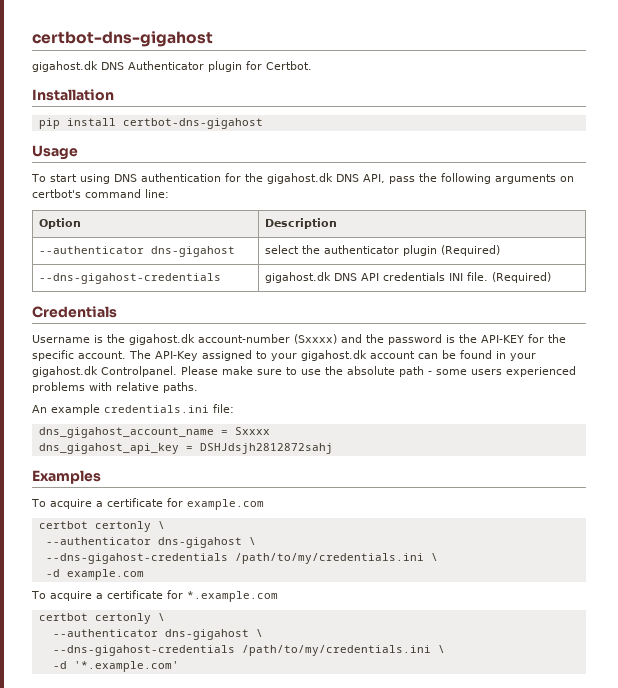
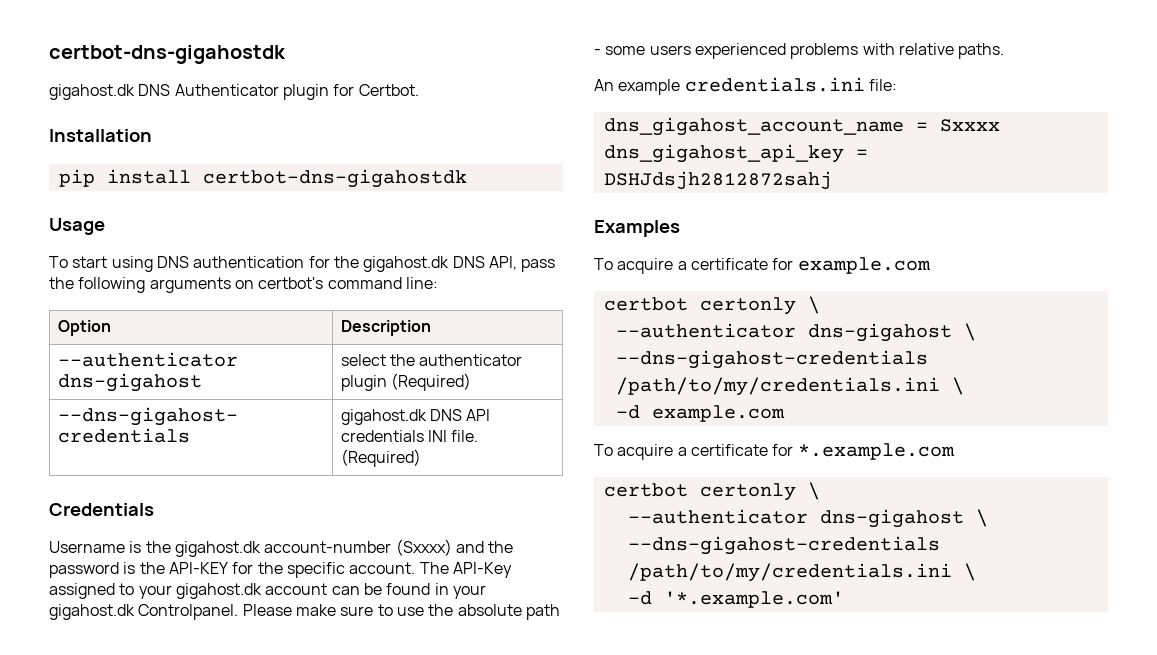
[32,31,213,47] certbot-dns-gigahost -> [49,45,286,64] certbot-dns-gigahostdk
[122,118,263,129] certbot-dns-gigahost -> [202,169,467,188] certbot-dns-gigahostdk

